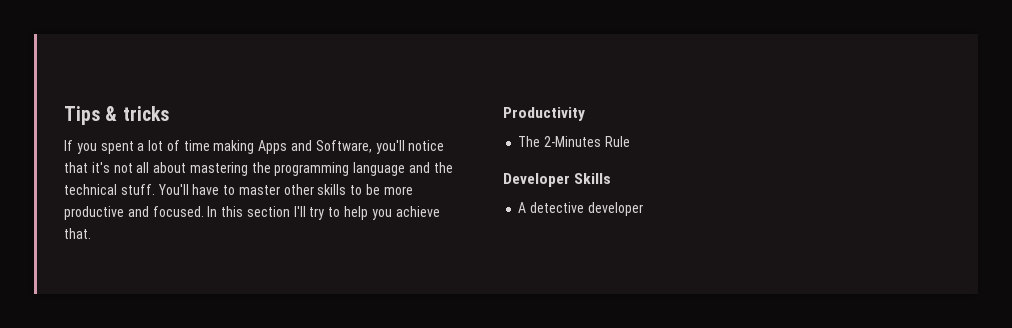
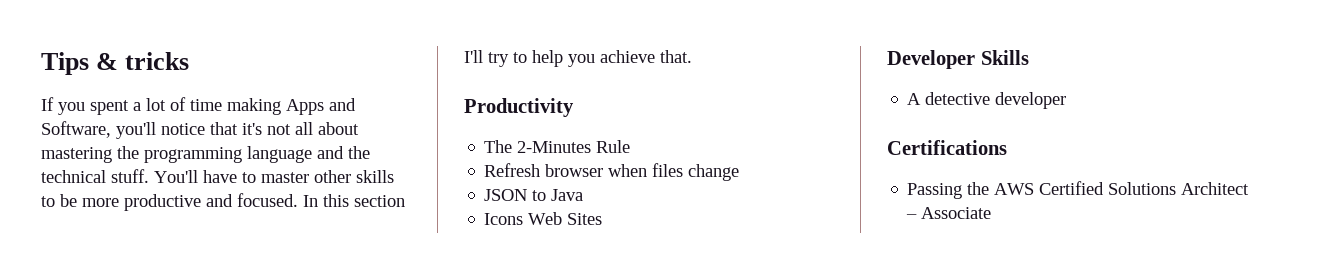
(630, 141) none -> [484,163,740,181] [484,189,584,201] [484,212,603,225] // Refresh browser when files change // JSON to Java // Icons Web Sites
(643, 209) none -> [887,140,1007,155] [907,181,1250,199] [906,207,992,219] // Certifications // Passing the AWS Certified Solutions Architect – Associate

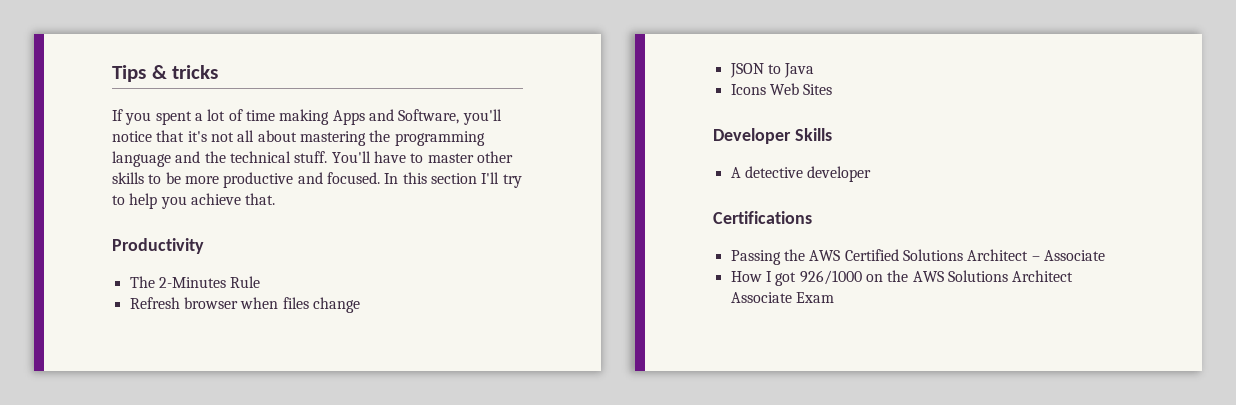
(992, 213) none -> [730,270,1074,286] [730,292,834,303] // How I got 926/1000 on the AWS Solutions Architect Associate Exam

